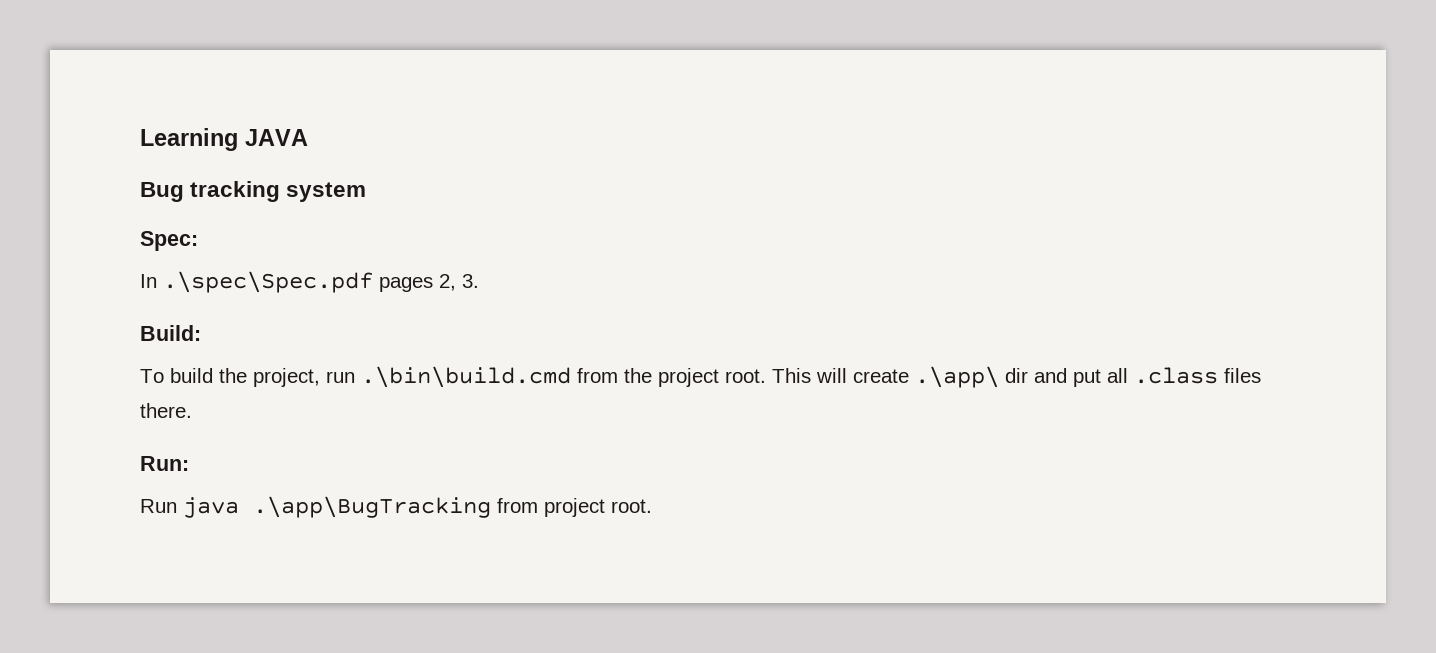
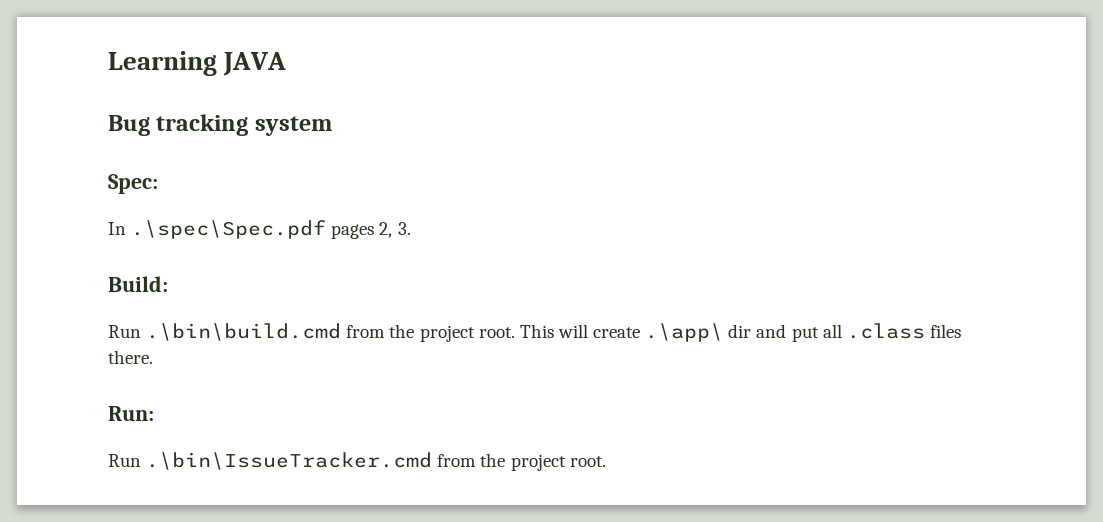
[140,368,355,387] To build the project, run -> [108,325,141,338] Run
[183,496,538,518] java .\app\BugTracking from -> [146,452,506,470] .\bin\IssueTracker.cmd from the

